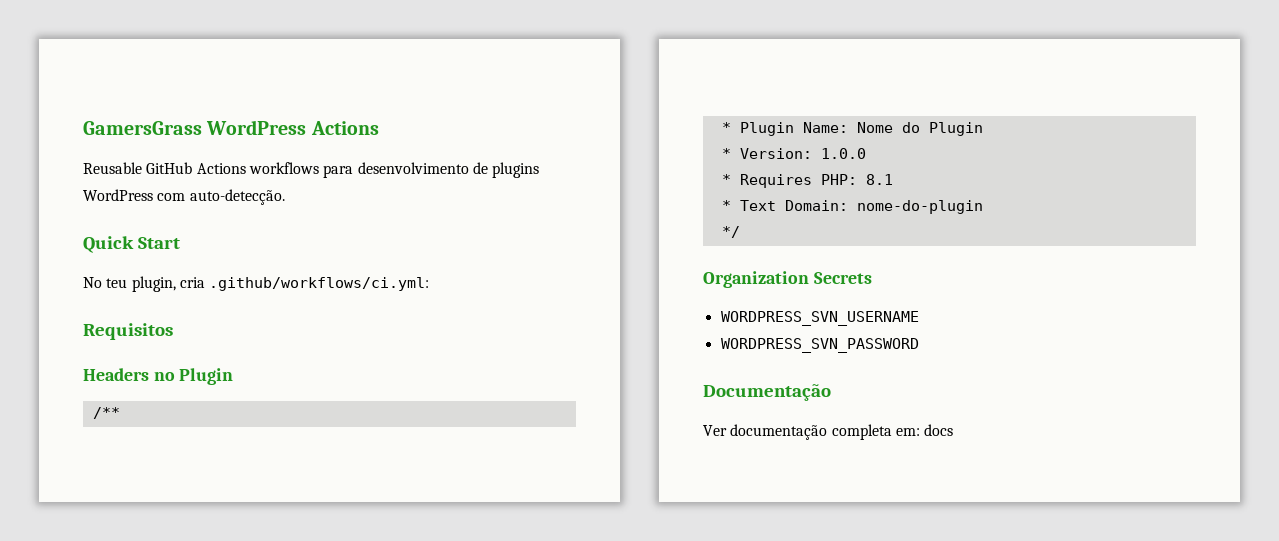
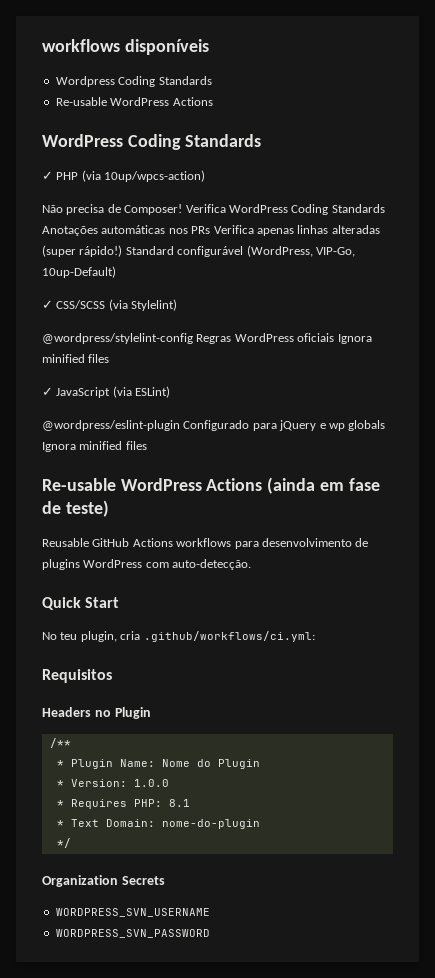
[83,120,379,135] GamersGrass WordPress Actions -> [42,39,209,55] [55,76,212,87] [55,97,213,106] [42,134,262,150] [42,170,206,182] [42,204,385,215] [42,225,380,236] [42,245,355,257] [42,266,116,278] [42,299,178,311] [42,333,372,344] [42,354,110,363] [42,386,171,398] [42,420,386,431] [42,441,147,452] [42,477,380,494] [42,500,109,517] workflows disponíveis // Wordpress Coding Standards // Re-usable WordPress Actions // WordPress Coding Standards // ✓ PHP (via 10up/wpcs-action) // Não precisa de Composer! Verifica WordPress Coding Standards Anotações automáticas nos PRs Verifica apenas linhas alteradas (super rápido!) Standard configurável (WordPress, VIP-Go, 10up-Default) // ✓ CSS/SCSS (via Stylelint) // @wordpress/stylelint-config Regras WordPress oficiais Ignora minified files // ✓ JavaScript (via ESLint) // @wordpress/eslint-plugin Configurado para jQuery e wp globals Ignora minified files // Re-usable WordPress Actions (ainda em fase de teste)
[703,384,831,401] [703,424,954,440] // Documentação // Ver documentação completa em: docs -> (210, 933) none

